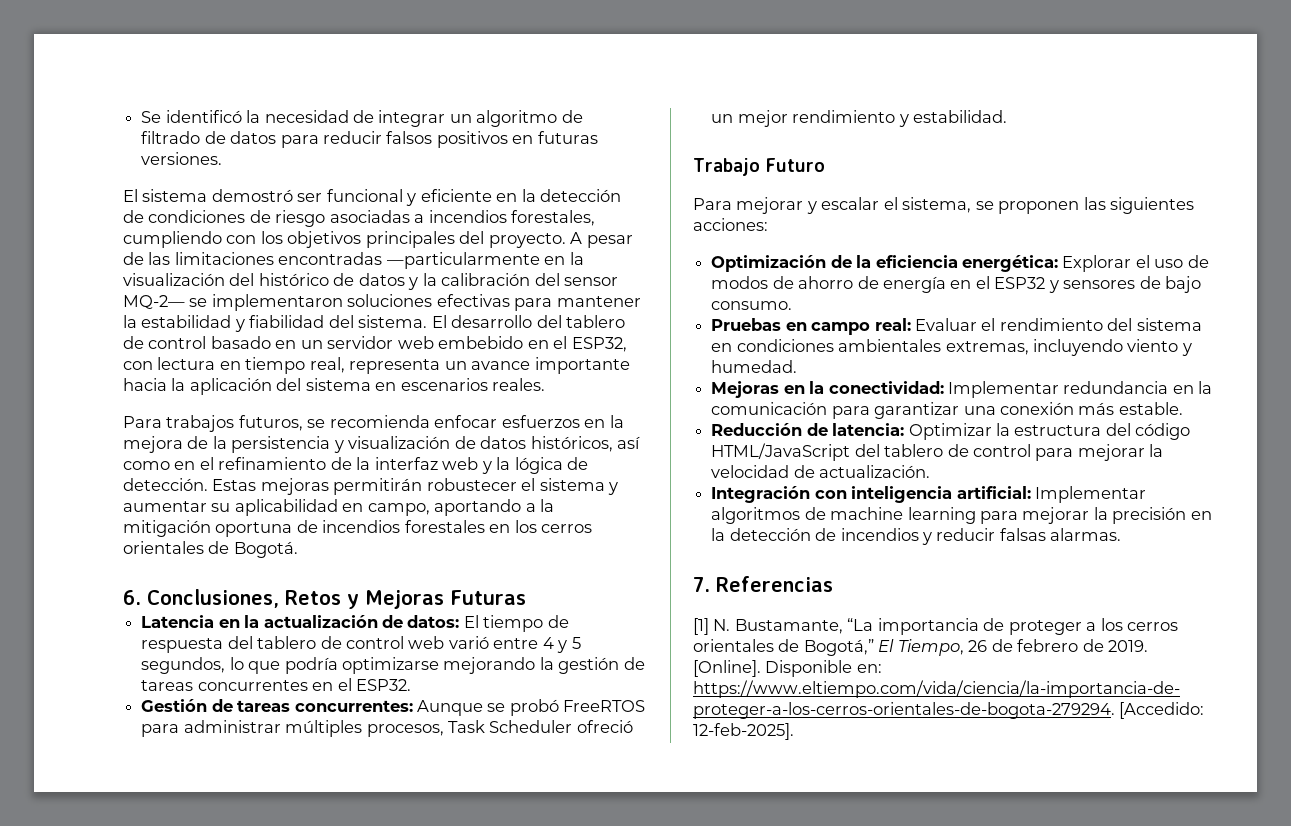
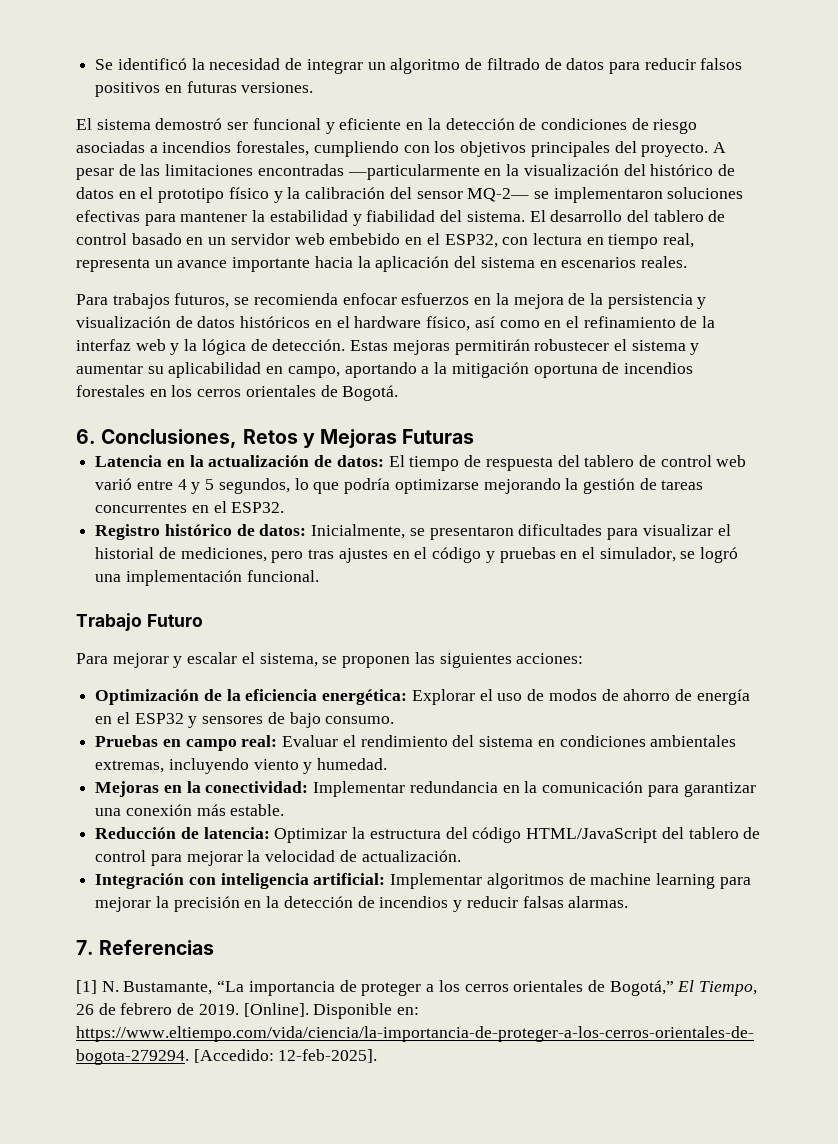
(405, 279) none -> [118,187,269,203] en el prototipo físico
[530,436,613,452] históricos, -> [240,316,471,331] históricos en el hardware físico,
[141,699,646,716] [141,720,633,737] [711,110,1007,127] Gestión de tareas concurrentes: Aunque se probó FreeRTOS para administrar múltiples procesos, Task Scheduler ofreció un mejor rendimiento y estabilidad. -> [95,524,731,540] [95,547,739,563] [95,570,319,586] Registro histórico de datos: Inicialmente, se presentaron dificultades para visualizar el historial de mediciones, pero tras ajustes en el código y pruebas en el simulador, se logró una implementación funcional.

